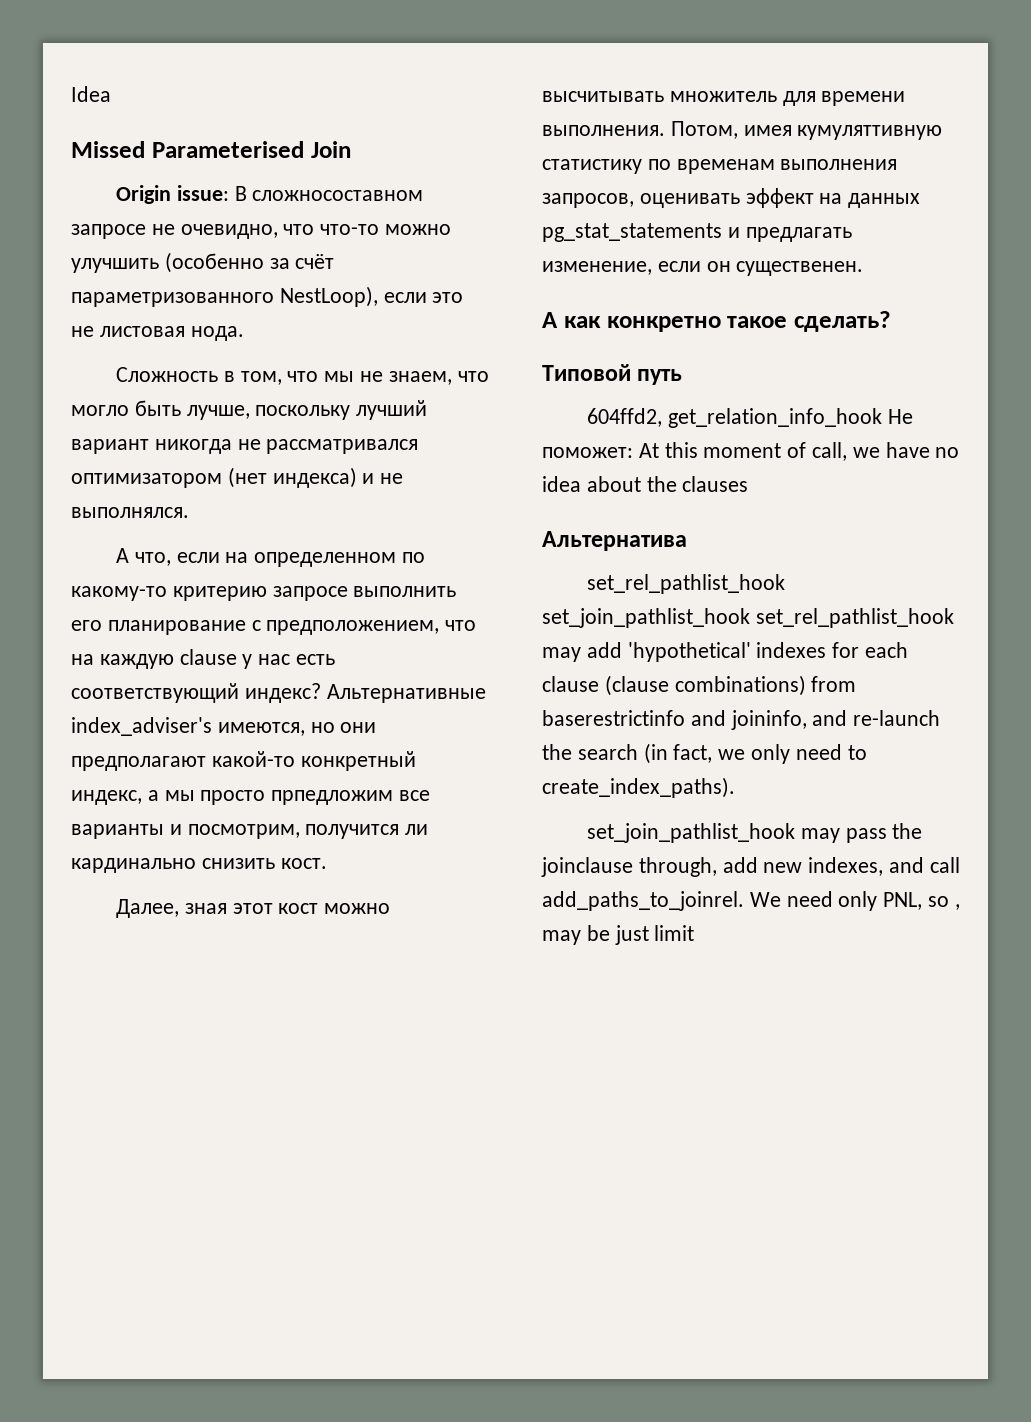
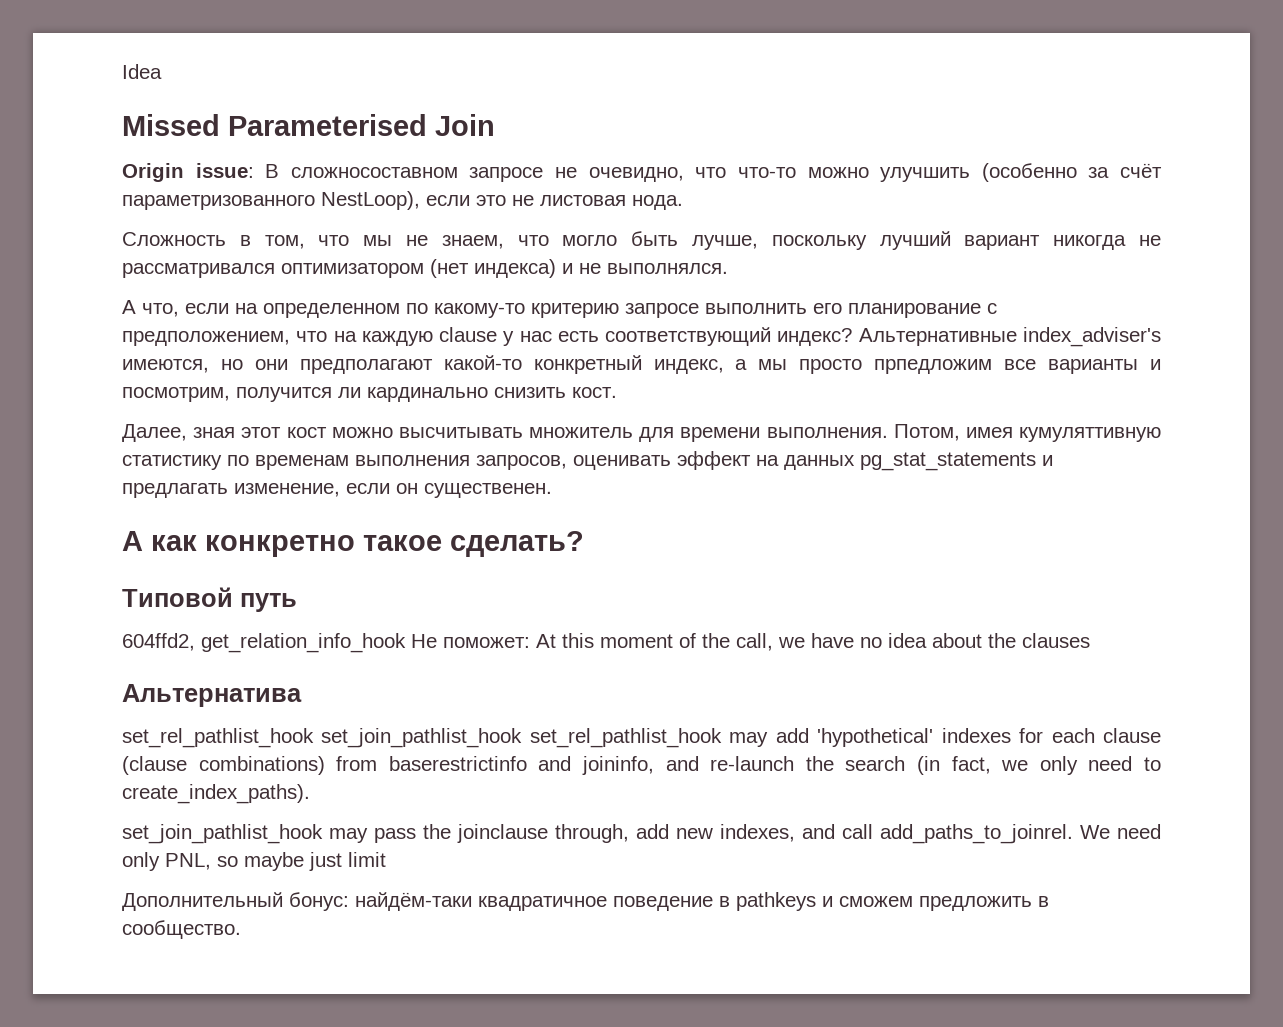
(807, 450) none -> [702,633,730,648] the
[954,904,960,910] [542,925,610,945] , may be -> [244,852,304,871] maybe
(695, 933) none -> [122,892,1049,911] [122,920,241,939] // Дополнительный бонус: найдём-таки квадратичное поведение в pathkeys и сможем предложить в сообщество.

